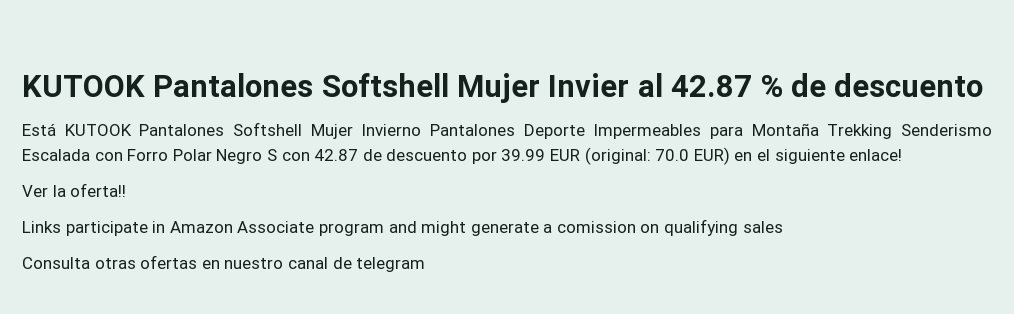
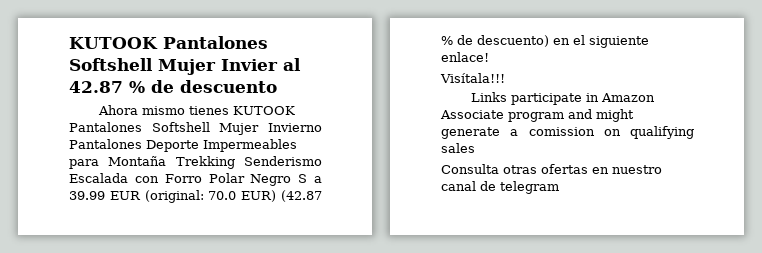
[22,123,56,136] Está -> [97,105,229,115] Ahora mismo tienes
[281,149,497,164] con 42.87 de descuento por -> [314,176,322,183] a
(730, 156) none -> [281,190,322,202] [441,35,549,47] (42.87 % de descuento)
[22,183,127,197] Ver la oferta!! -> [440,73,505,83] Visítala!!!

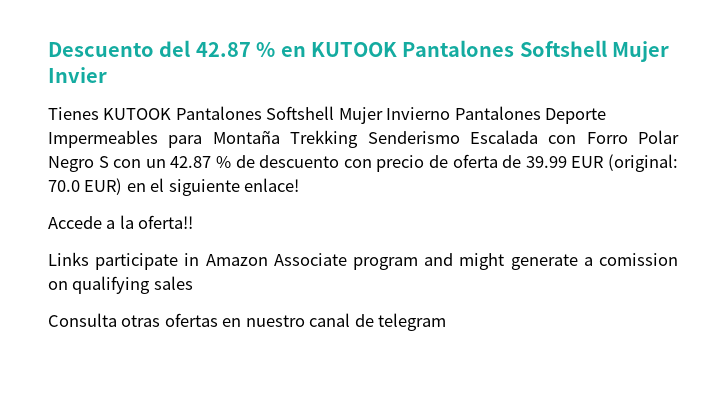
(69, 43) none -> [48,40,306,57] Descuento del 42.87 % en
[283,58,301,71] [69,80,277,93] [97,105,229,115] al 42.87 % de descuento // Ahora mismo tienes -> [48,107,99,120] // Tienes
[314,176,322,183] a -> [113,154,522,172] con un 42.87 % de descuento con precio de oferta de
[281,190,322,202] [441,35,549,47] (42.87 % de descuento) -> (123, 186) none
[440,73,505,83] Visítala!!! -> [48,215,194,229] Accede a la oferta!!

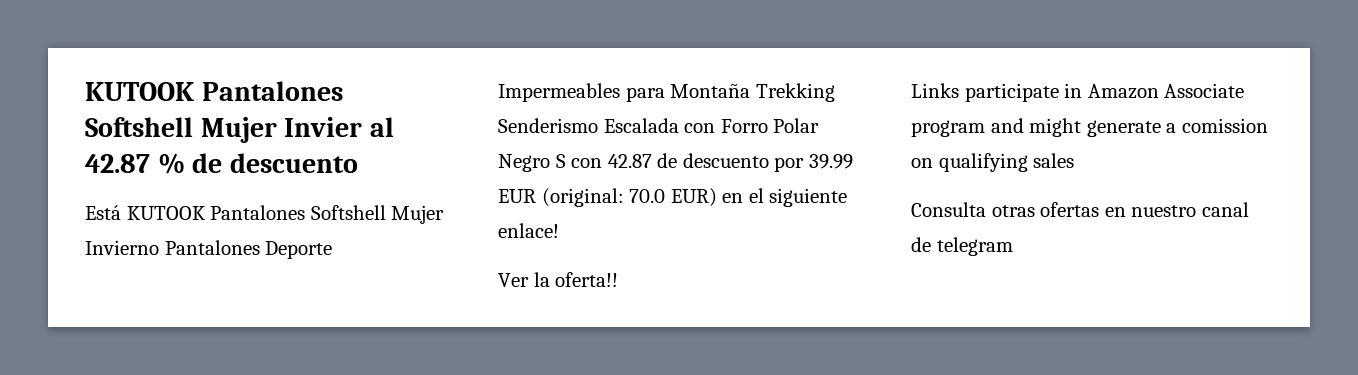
[48,40,306,57] Descuento del 42.87 % en -> (85, 91) none
[48,107,99,120] // Tienes -> [369,117,394,137] [85,153,358,174] [85,205,121,220] al 42.87 % de descuento // Está
[145,154,522,172] un 42.87 % de descuento con precio de oferta de -> [607,153,805,172] 42.87 de descuento por
[48,216,116,229] Accede a -> [498,273,529,287] Ver

